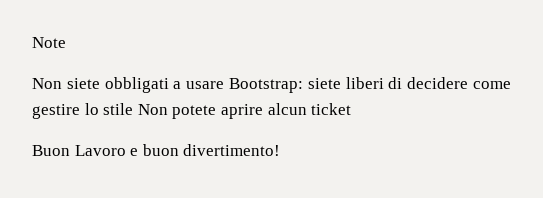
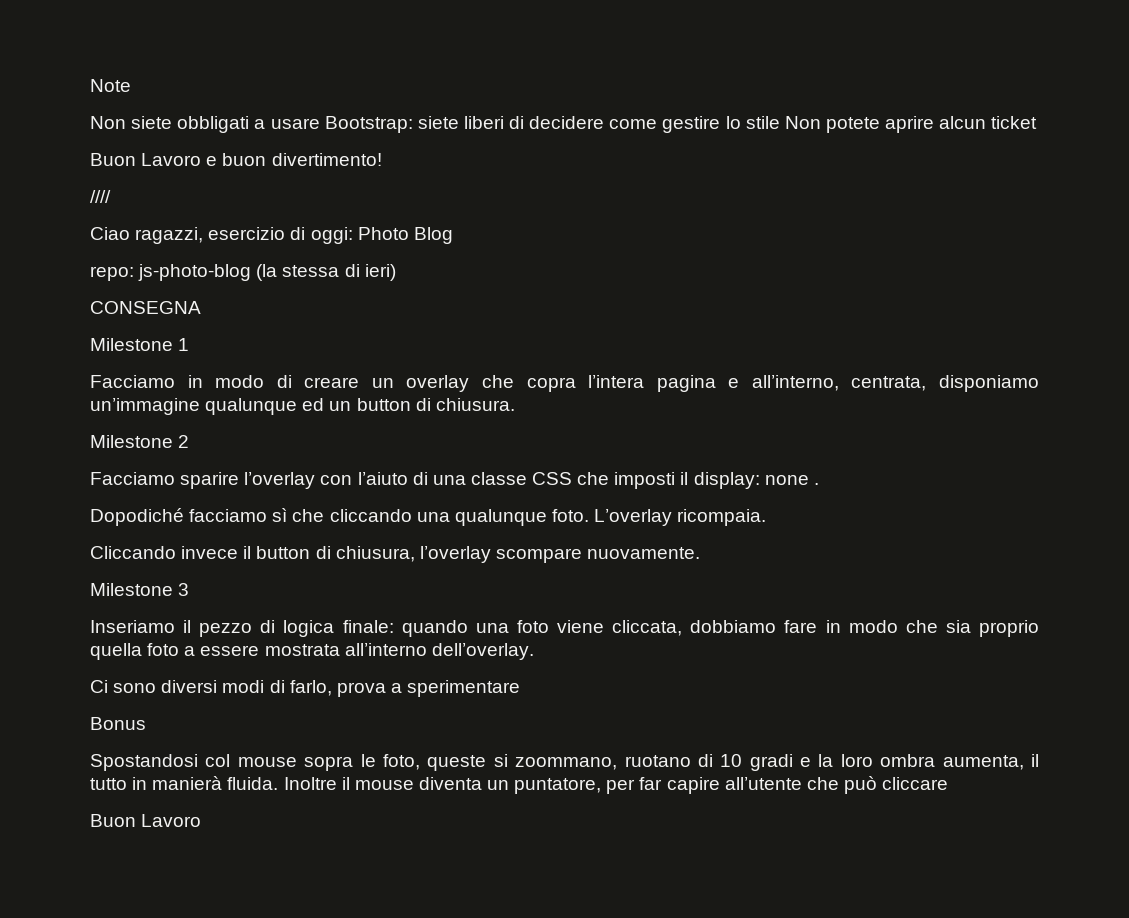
(281, 150) none -> [90,190,111,203] [90,227,453,244] [90,264,396,281] [90,301,201,314] [90,338,190,351] [90,375,1039,392] [90,398,515,415] [90,435,190,448] [90,472,819,489] [90,508,767,526] [90,546,701,563] [90,583,190,596] [90,620,1039,637] [90,643,534,660] [90,680,521,697] [90,717,146,730] [90,754,1040,771] [90,776,949,794] [90,814,202,827] // //// // Ciao ragazzi, esercizio di oggi: Photo Blog // repo: js-photo-blog (la stessa di ieri) // CONSEGNA // Milestone 1 // Facciamo in modo di creare un overlay che copra l’intera pagina e all’interno, centrata, disponiamo un’immagine qualunque ed un button di chiusura. // Milestone 2 // Facciamo sparire l’overlay con l’aiuto di una classe CSS che imposti il display: none . // Dopodiché facciamo sì che cliccando una qualunque foto. L’overlay ricompaia. // Cliccando invece il button di chiusura, l’overlay scompare nuovamente. // Milestone 3 // Inseriamo il pezzo di logica finale: quando una foto viene cliccata, dobbiamo fare in modo che sia proprio quella foto a essere mostrata all’interno dell’overlay. // Ci sono diversi modi di farlo, prova a sperimentare // Bonus // Spostandosi col mouse sopra le foto, queste si zoommano, ruotano di 10 gradi e la loro ombra aumenta, il tutto in manierà fluida. Inoltre il mouse diventa un puntatore, per far capire all’utente che può cliccare // Buon Lavoro

